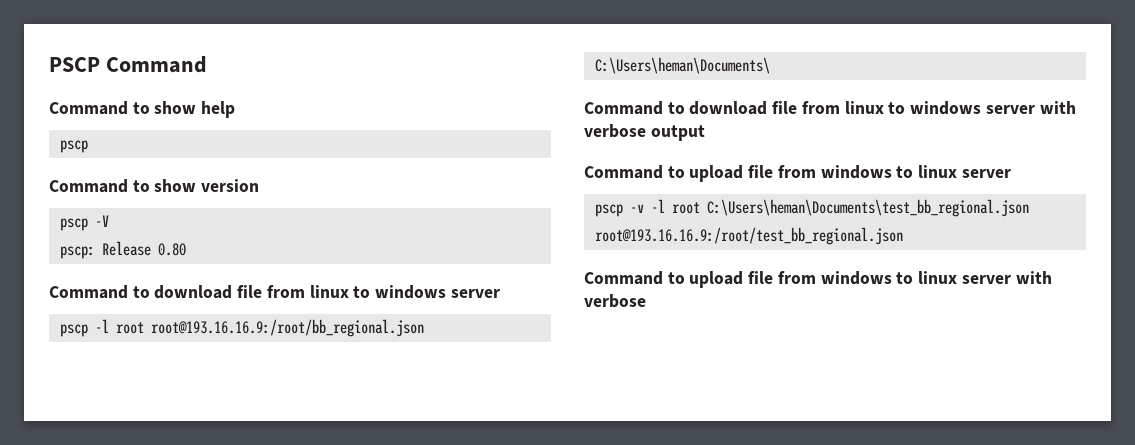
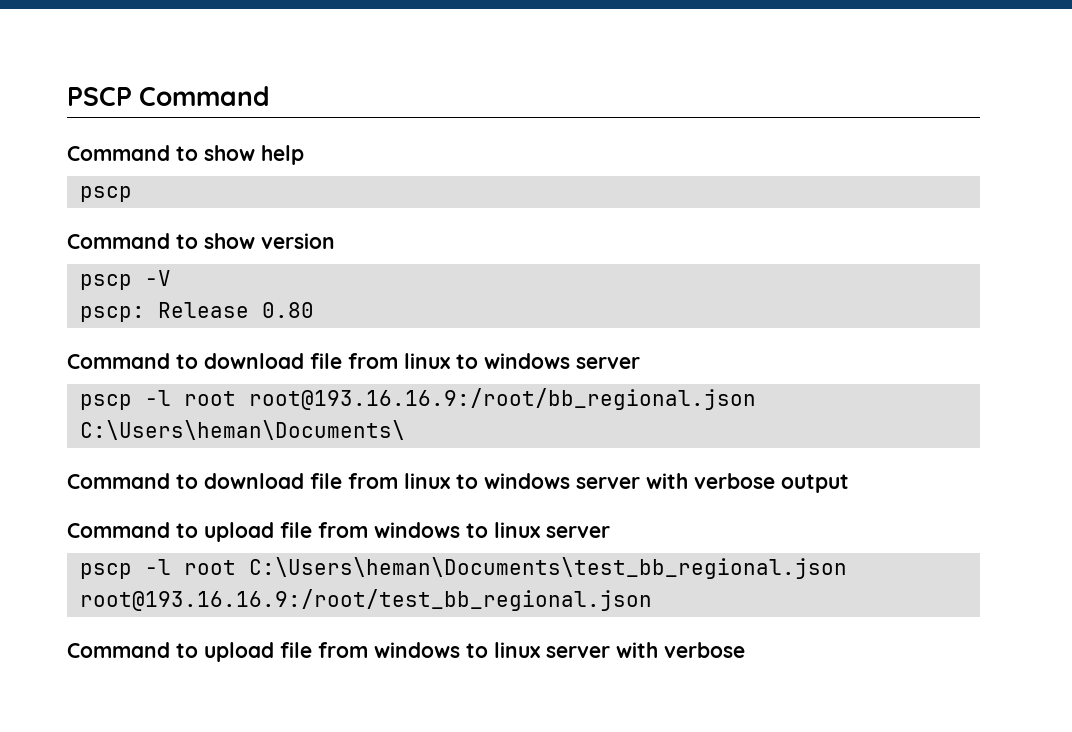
[629,204,644,213] -v -> (132, 571) none

